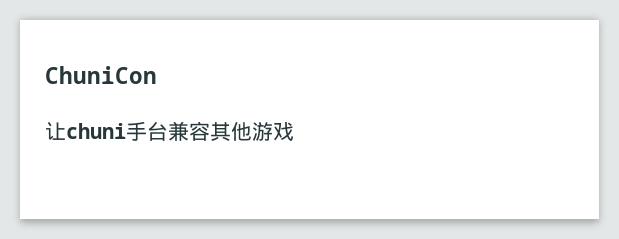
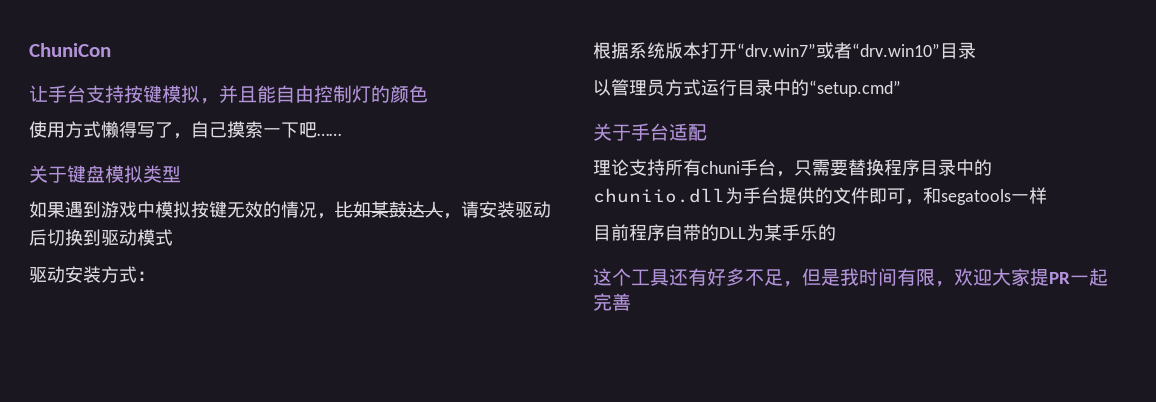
[66,121,294,141] chuni手台兼容其他游戏 -> [48,85,428,104] [29,121,341,139] [29,165,181,183] [29,201,551,219] [29,229,173,246] [29,266,155,283] [593,42,976,59] [593,79,901,97] [593,123,707,141] [593,159,992,177] [593,187,1047,205] [593,224,836,241] [593,268,1108,287] [593,293,631,311] 手台支持按键模拟，并且能自由控制灯的颜色 // 使用方式懒得写了，自己摸索一下吧…… // 关于键盘模拟类型 // 如果遇到游戏中模拟按键无效的情况，比如某鼓达人，请安装驱动后切换到驱动模式 // 驱动安装方式： // 根据系统版本打开“drv.win7”或者“drv.win10”目录 // 以管理员方式运行目录中的“setup.cmd” // 关于手台适配 // 理论支持所有chuni手台，只需要替换程序目录中的chuniio.dll为手台提供的文件即可，和segatools一样 // 目前程序自带的DLL为某手乐的 // 这个工具还有好多不足，但是我时间有限，欢迎大家提PR一起完善

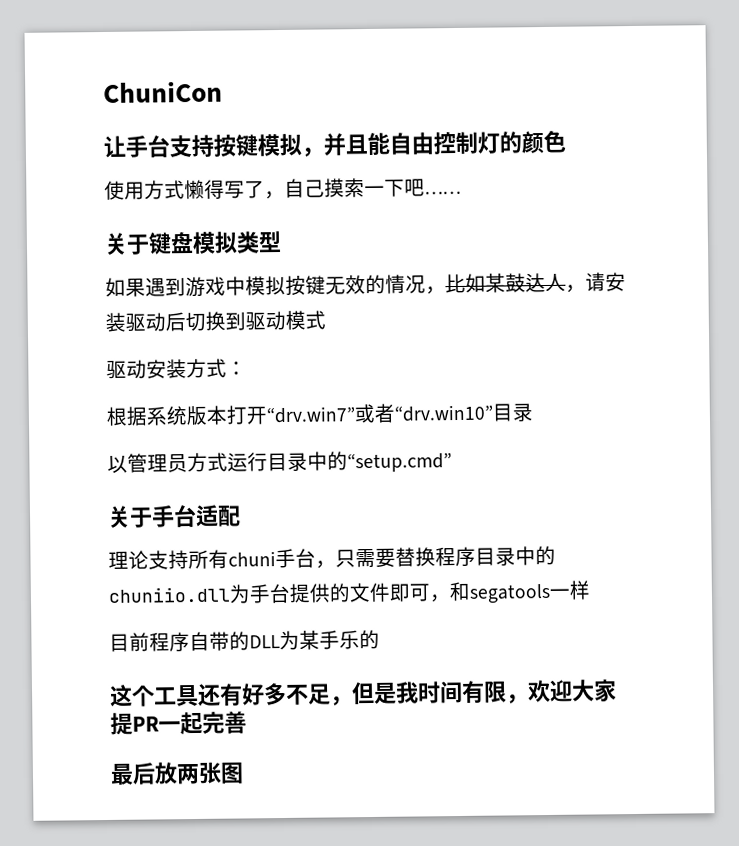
(631, 302) none -> [110,761,244,785] // 最后放两张图

